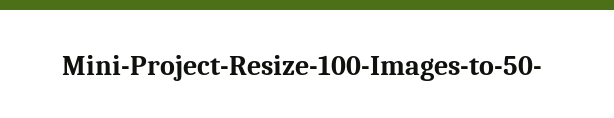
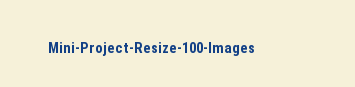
[62,55,542,81] Mini-Project-Resize-100-Images-to-50- -> [48,42,255,56] Mini-Project-Resize-100-Images

